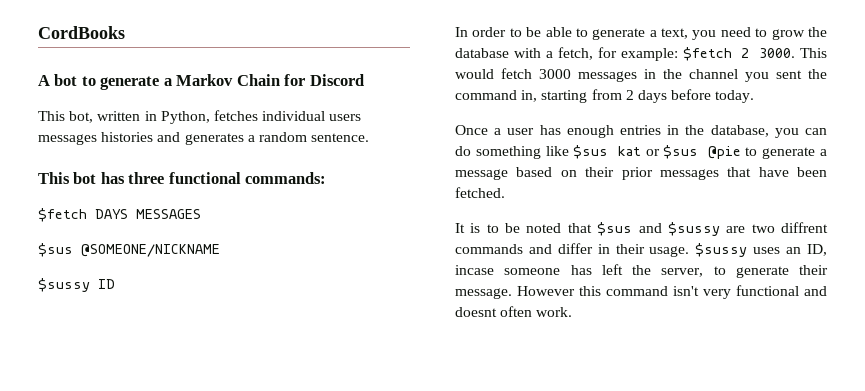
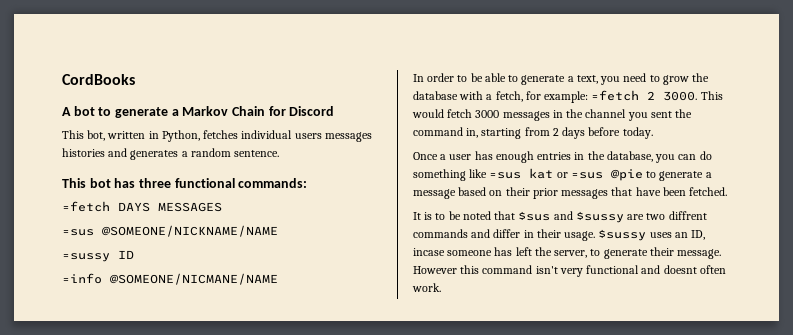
[38,208,87,222] $fetch -> [62,201,110,212] =fetch
[38,243,220,257] [38,278,90,292] $sus @SOMEONE/NICKNAME // $sussy -> [62,225,278,237] [62,253,110,262] =sus @SOMEONE/NICKNAME/NAME // =sussy
(115, 284) none -> [62,273,278,285] // =info @SOMEONE/NICMANE/NAME
[682,47,732,61] $fetch -> [591,90,640,101] =fetch
[573,145,609,159] $sus -> [489,172,522,179] =sus
[663,145,699,159] $sus -> [570,172,603,179] =sus

